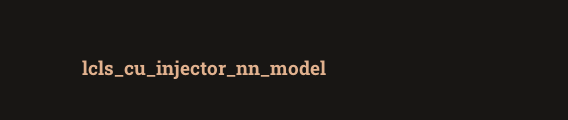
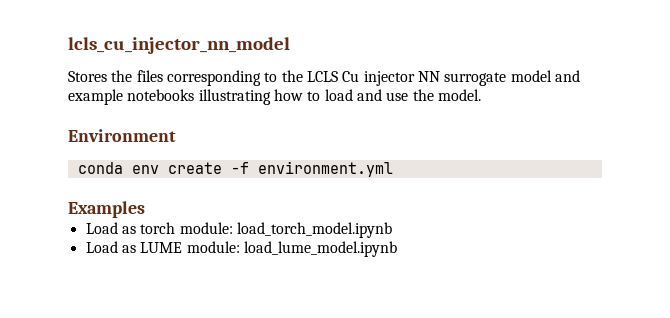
(326, 70) none -> [68,70,580,86] [68,89,481,105] [68,129,176,142] [77,161,393,177] [68,201,145,218] [85,222,392,238] [85,241,397,257] // Stores the files corresponding to the LCLS Cu injector NN surrogate model and example notebooks illustrating how to load and use the model. // Environment // conda env create -f environment.yml // Examples // Load as torch module: load_torch_model.ipynb // Load as LUME module: load_lume_model.ipynb

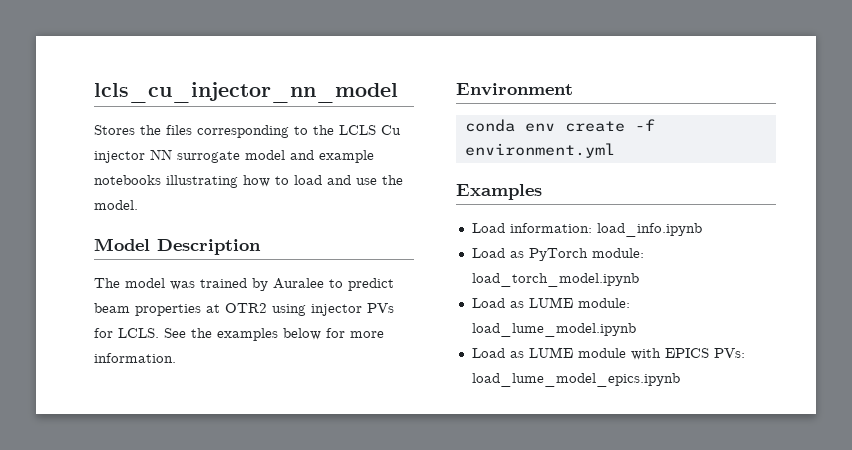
(481, 95) none -> [94,238,261,255] [94,278,394,291] [94,303,394,316] [94,328,384,341] [94,353,176,363] // Model Description // The model was trained by Auralee to predict beam properties at OTR2 using injector PVs for LCLS. See the examples below for more information.
[85,222,176,234] // Load as torch -> [471,223,702,237] [471,248,588,261] // Load information: load_info.ipynb // Load as PyTorch
(397, 249) none -> [471,347,745,360] [471,373,680,387] // Load as LUME module with EPICS PVs: load_lume_model_epics.ipynb

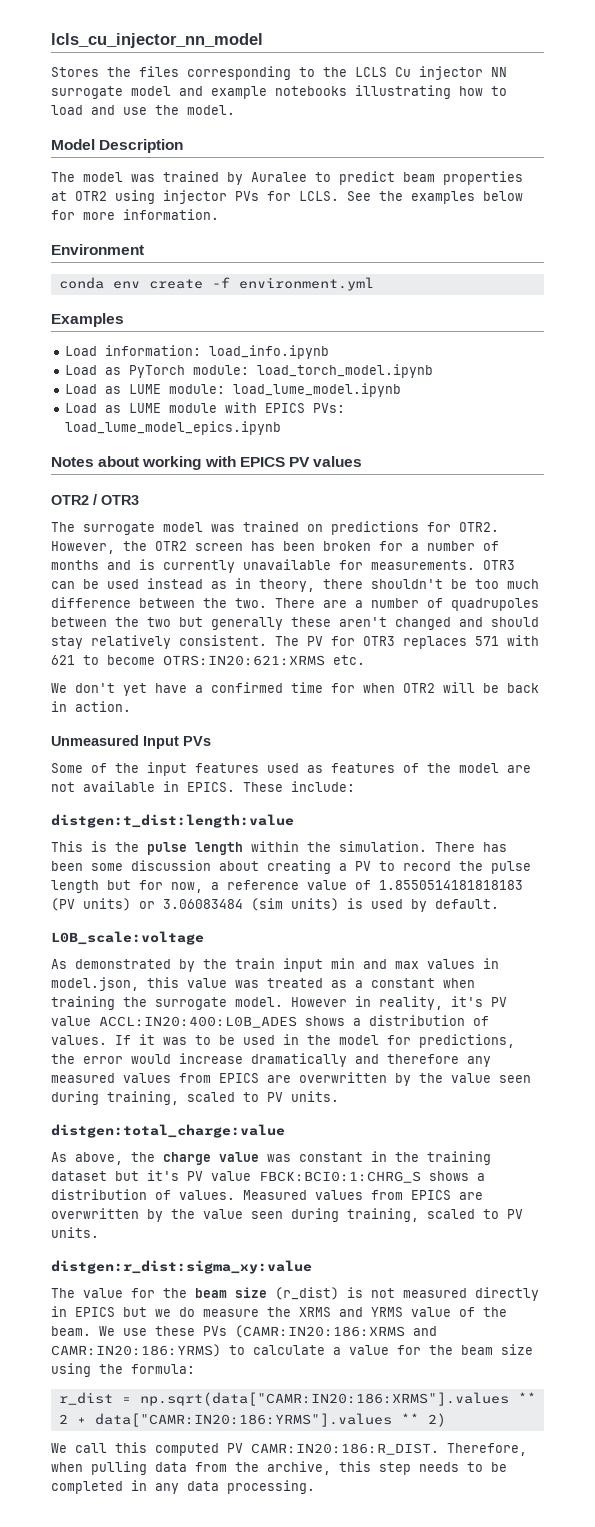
(680, 380) none -> [51,456,363,470] [51,494,139,505] [51,521,499,535] [51,541,499,554] [51,559,515,573] [51,578,539,592] [51,597,539,611] [51,617,539,630] [51,635,539,649] [51,655,365,666] [51,682,539,696] [51,701,131,712] [51,735,211,749] [51,762,531,776] [51,781,355,792] [51,814,294,828] [51,841,507,855] [51,860,531,874] [51,880,523,893] [51,898,499,912] [51,931,204,945] [51,958,499,972] [51,977,475,991] [51,996,507,1010] [51,1015,489,1028] [51,1034,515,1048] [51,1053,491,1067] [51,1072,531,1086] [51,1091,339,1105] [51,1124,285,1138] [51,1151,491,1165] [51,1170,485,1183] [51,1189,483,1200] [51,1208,523,1222] [51,1227,99,1238] [51,1260,312,1274] [51,1287,539,1301] [51,1306,507,1317] [51,1325,437,1338] [51,1344,533,1357] [51,1363,195,1377] [58,1392,536,1406] [58,1413,446,1427] [51,1442,527,1456] [51,1461,507,1475] [51,1480,315,1494] // Notes about working with EPICS PV values // OTR2 / OTR3 // The surrogate model was trained on predictions for OTR2. However, the OTR2 screen has been broken for a number of months and is currently unavailable for measurements. OTR3 can be used instead as in theory, there shouldn't be too much difference between the two. There are a number of quadrupoles between the two but generally these aren't changed and should stay relatively consistent. The PV for OTR3 replaces 571 with 621 to become OTRS:IN20:621:XRMS etc. // We don't yet have a confirmed time for when OTR2 will be back in action. // Unmeasured Input PVs // Some of the input features used as features of the model are not available in EPICS. These include: // distgen:t_dist:length:value // This is the pulse length within the simulation. There has been some discussion about creating a PV to record the pulse length but for now, a reference value of 1.8550514181818183 (PV units) or 3.06083484 (sim units) is used by default. // L0B_scale:voltage // As demonstrated by the train input min and max values in model.json, this value was treated as a constant when training the surrogate model. However in reality, it's PV value ACCL:IN20:400:L0B_ADES shows a distribution of values. If it was to be used in the model for predictions, the error would increase dramatically and therefore any measured values from EPICS are overwritten by the value seen during training, scaled to PV units. // distgen:total_charge:value // As above, the charge value was constant in the training dataset but it's PV value FBCK:BCI0:1:CHRG_S shows a distribution of values. Measured values from EPICS are overwritten by the value seen during training, scaled to PV units. // distgen:r_dist:sigma_xy:value // The value for the beam size (r_dist) is not measured directly in EPICS but we do measure the XRMS and YRMS value of the beam. We use these PVs (CAMR:IN20:186:XRMS and CAMR:IN20:186:YRMS) to calculate a value for the beam size using the formula: // r_dist = np.sqrt(data["CAMR:IN20:186:XRMS"].values ** 2 + data["CAMR:IN20:186:YRMS"].values ** 2) // We call this computed PV CAMR:IN20:186:R_DIST. Therefore, when pulling data from the archive, this step needs to be completed in any data processing.

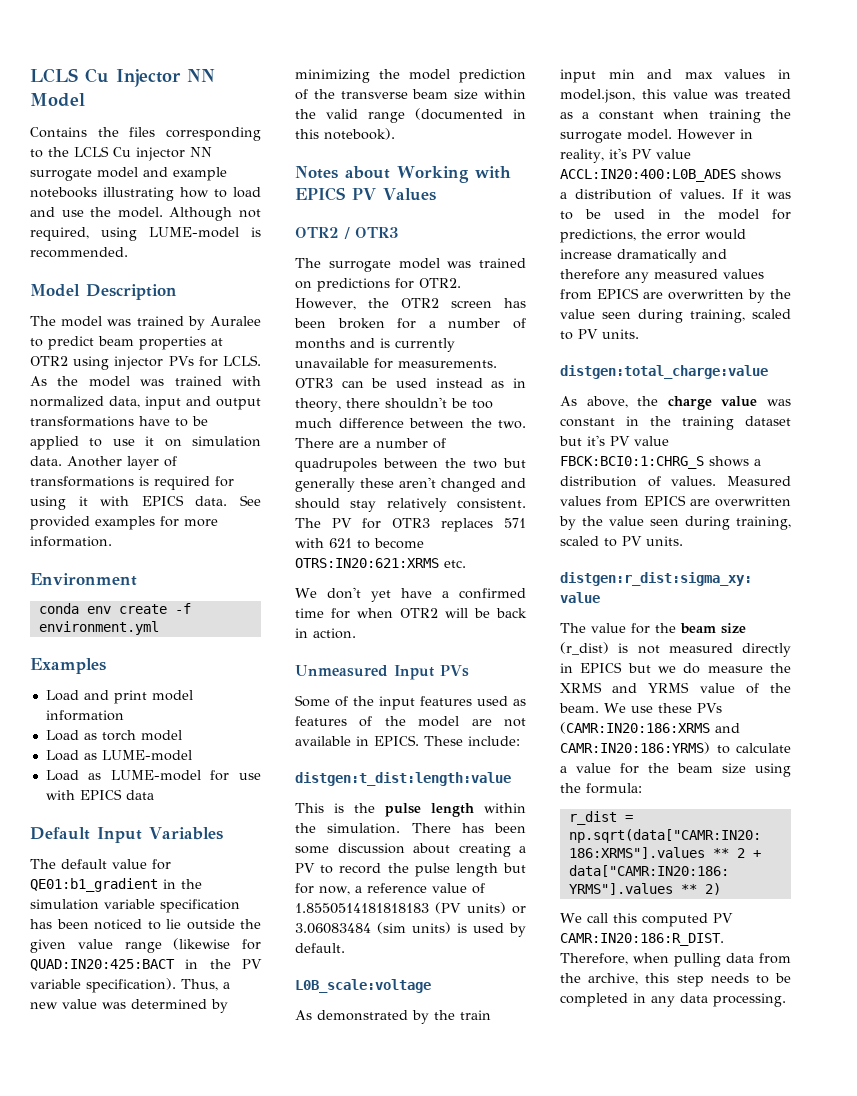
[51,33,263,48] [51,67,99,77] lcls_cu_injector_nn_model // Stores -> [30,68,215,87] [30,93,85,107] [30,127,87,138] LCLS Cu Injector NN Model // Contains
(235, 110) none -> [169,207,261,221] [30,227,261,241] [30,247,128,258] Although not required, using LUME-model is recommended.
[347,191,523,204] See the examples below -> [30,376,261,387] [30,396,261,410] [30,416,208,427] [30,436,261,450] [30,456,177,470] [30,476,234,490] [30,495,261,510] [30,516,155,530] As the model was trained with normalized data, input and output transformations have to be applied to use it on simulation data. Another layer of transformations is required for using it with EPICS data. See provided examples
[104,345,329,359] [64,364,433,378] [64,383,401,397] [64,402,345,413] [64,421,281,435] information: load_info.ipynb // Load as PyTorch module: load_torch_model.ipynb // Load as LUME module: load_lume_model.ipynb // Load as LUME module with EPICS PVs: load_lume_model_epics.ipynb -> [83,690,193,704] [45,710,124,721] [45,730,182,741] [45,750,192,761] [45,770,261,781] [45,789,154,800] [30,827,223,843] [30,859,171,870] [30,878,202,892] [30,899,240,913] [30,919,261,930] [30,938,261,953] [30,959,262,971] [30,978,230,993] [30,999,228,1013] [295,69,526,83] [295,89,526,100] [295,108,526,123] [295,128,395,140] and print model information // Load as torch model // Load as LUME-model // Load as LUME-model for use with EPICS data // Default Input Variables // The default value for QE01:b1_gradient in the simulation variable specification has been noticed to lie outside the given value range (likewise for QUAD:IN20:425:BACT in the PV variable specification). Thus, a new value was determined by minimizing the model prediction of the transverse beam size within the valid range (documented in this notebook).
[142,456,202,470] working -> [397,166,469,183] Working
[313,456,363,467] values -> [383,188,436,201] Values

